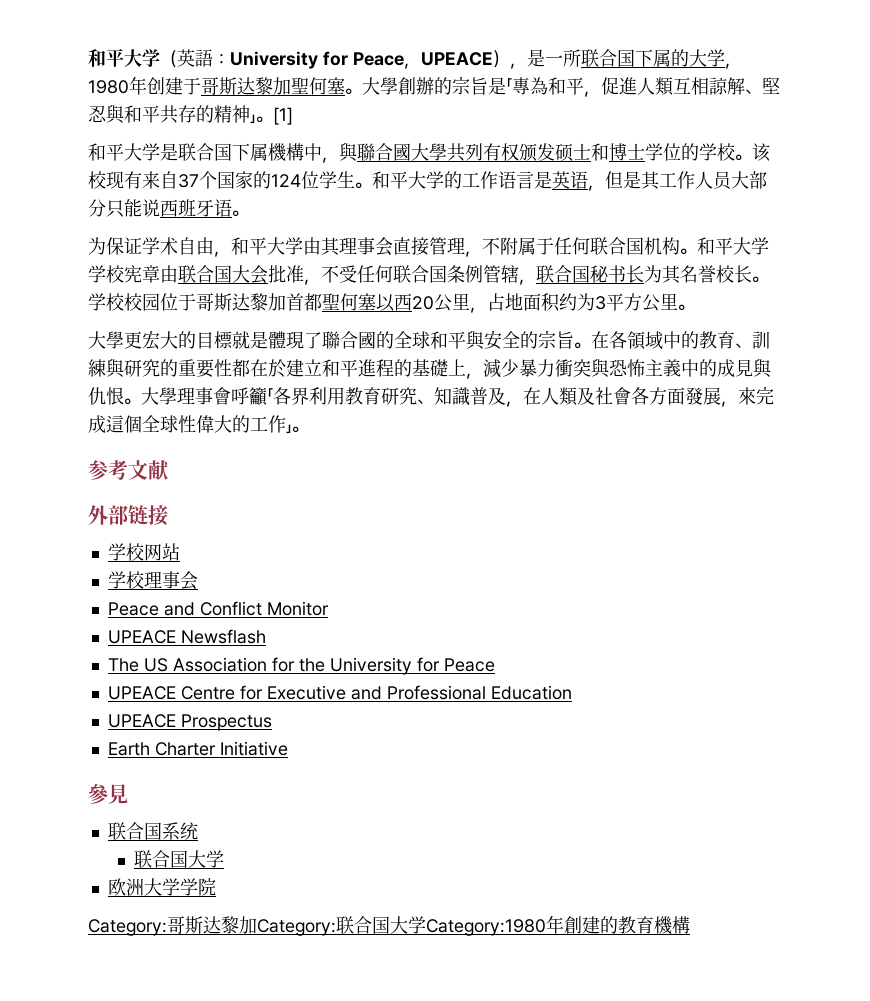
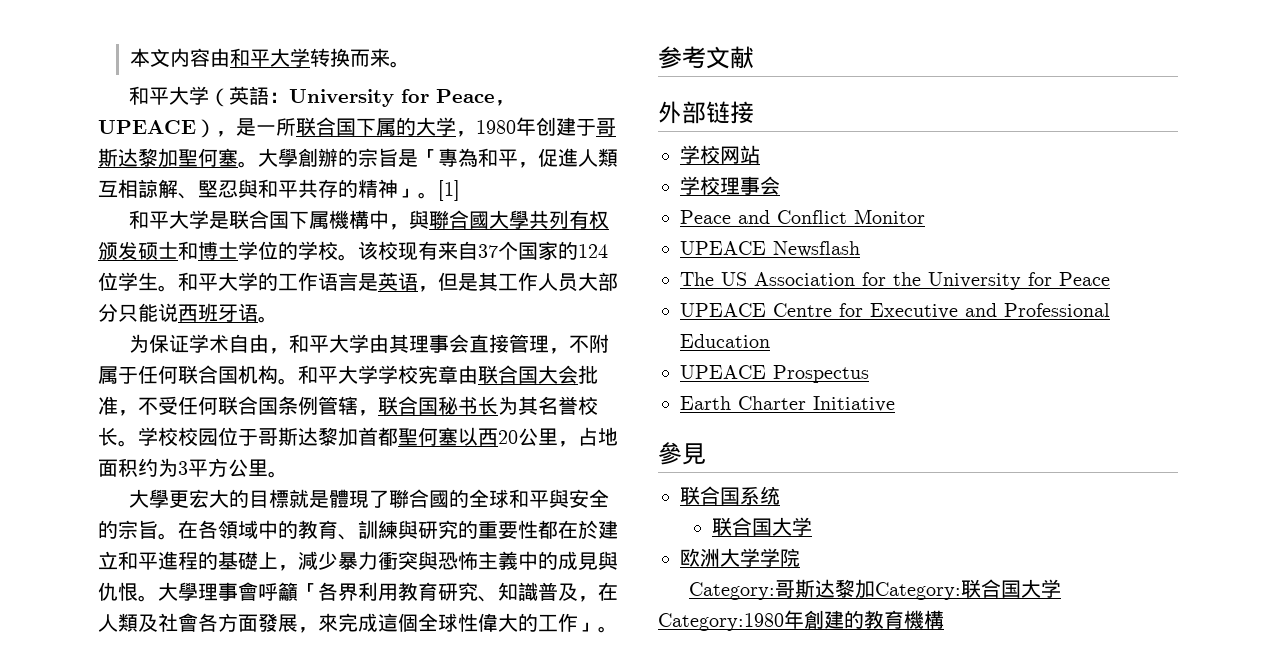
(88, 58) none -> [130,48,411,68] 本文内容由和平大学转换而来。 //

